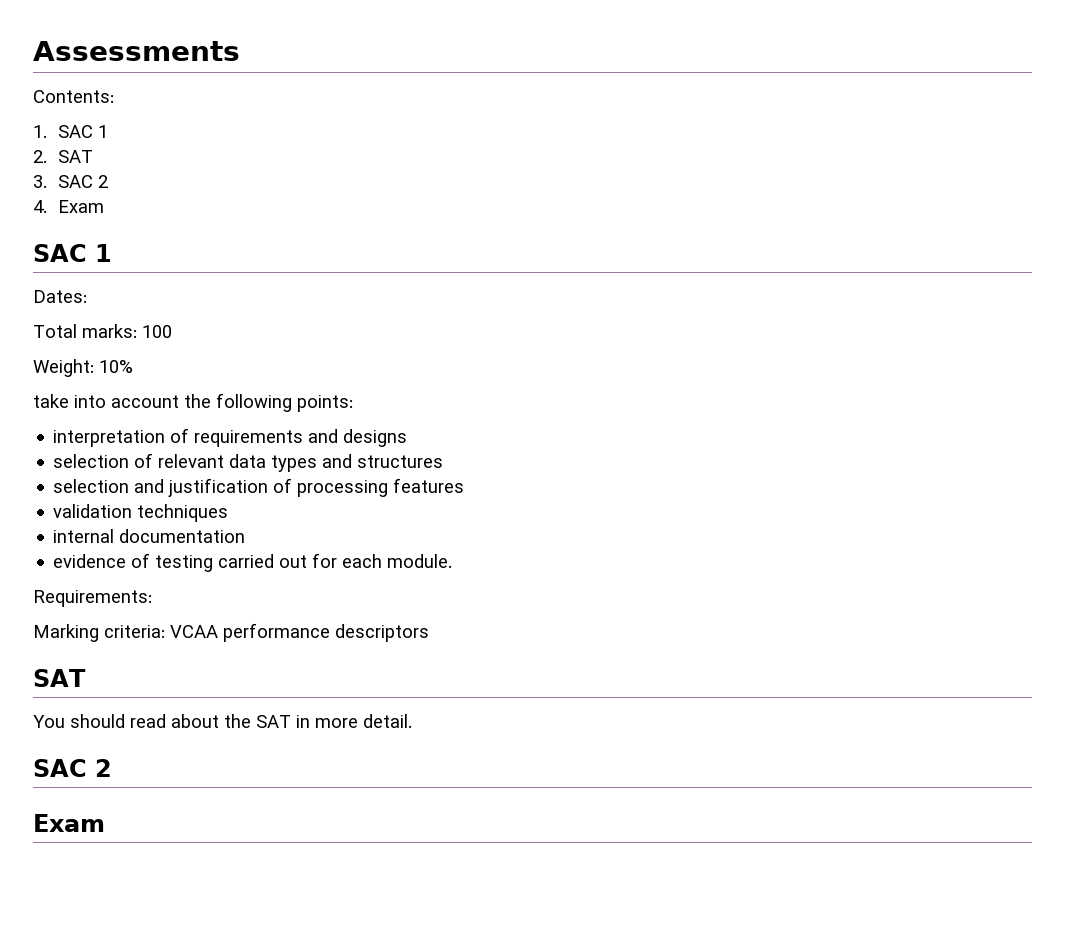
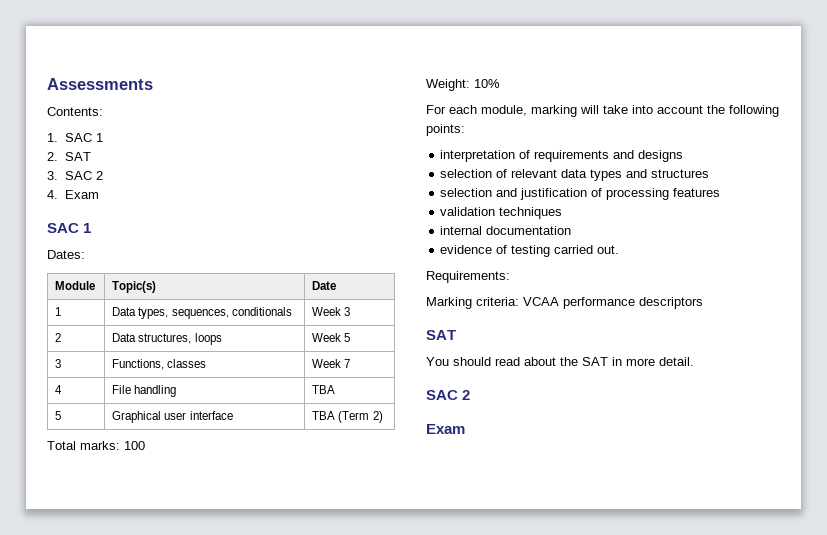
(87, 296) none -> [55,281,96,290] [112,281,157,293] [312,281,337,290] [55,307,62,316] [112,307,292,319] [312,307,351,316] [55,333,62,342] [112,333,222,345] [312,333,351,342] [55,359,62,368] [112,359,207,370] [312,359,351,368] [55,385,63,394] [112,385,177,397] [312,385,336,394] [55,411,62,420] [112,411,233,423] [312,411,383,423] // Module | Topic(s) | Date // 1 | Data types, sequences, conditionals | Week 3 // 2 | Data structures, loops | Week 5 // 3 | Functions, classes | Week 7 // 4 | File handling | TBA // 5 | Graphical user interface | TBA (Term 2)
(133, 366) none -> [426,105,599,117] For each module, marking will
[279,553,453,568] out for each module. -> [597,245,620,254] out.

